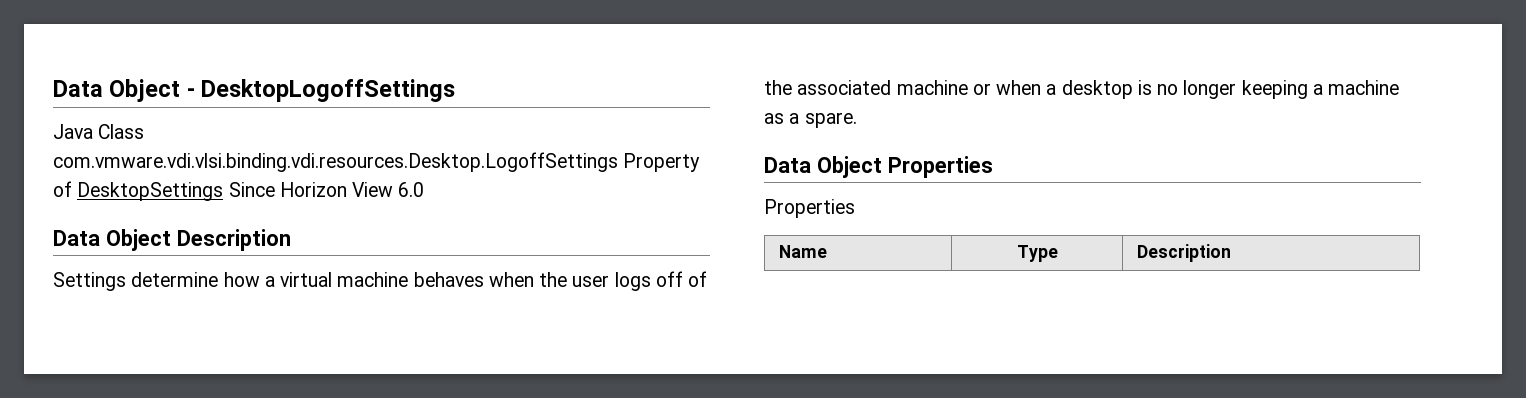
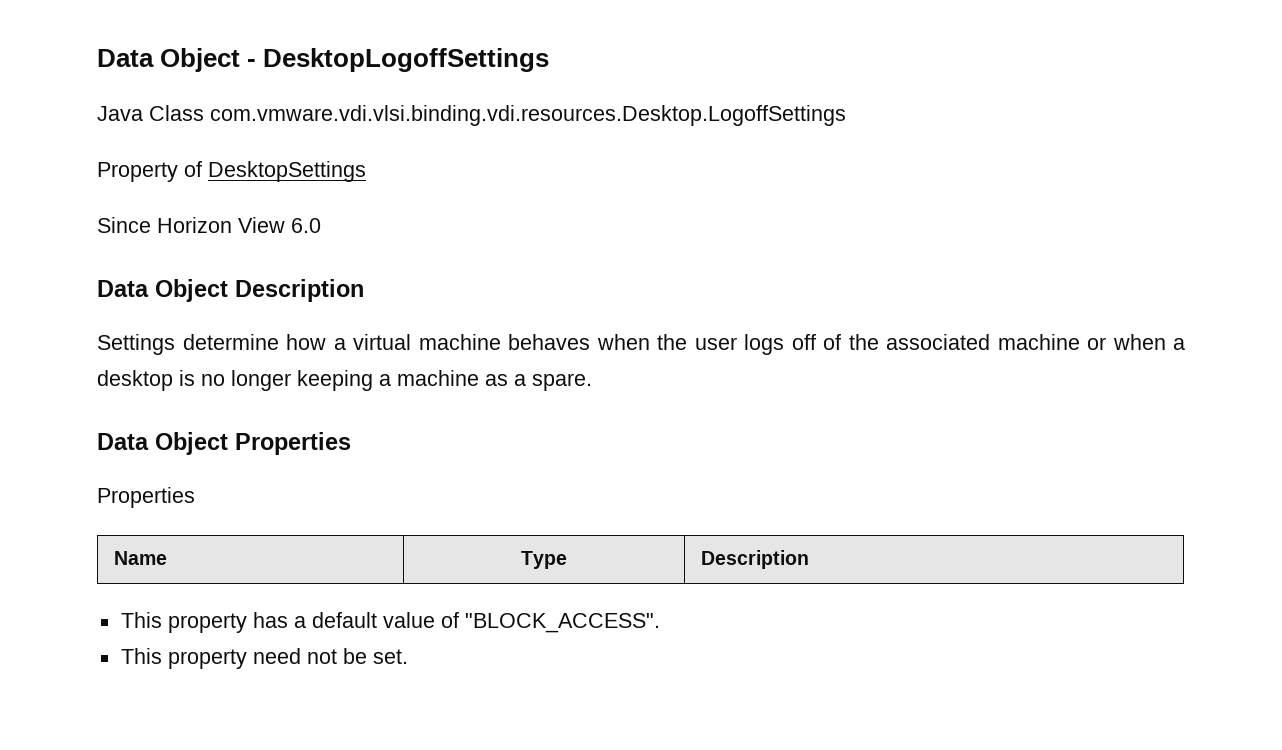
(618, 162) none -> (846, 115) //
(224, 191) none -> (366, 171) //
(1231, 253) none -> [120,612,660,633] [120,648,408,669] // This property has a default value of "BLOCK_ACCESS". // This property need not be set.

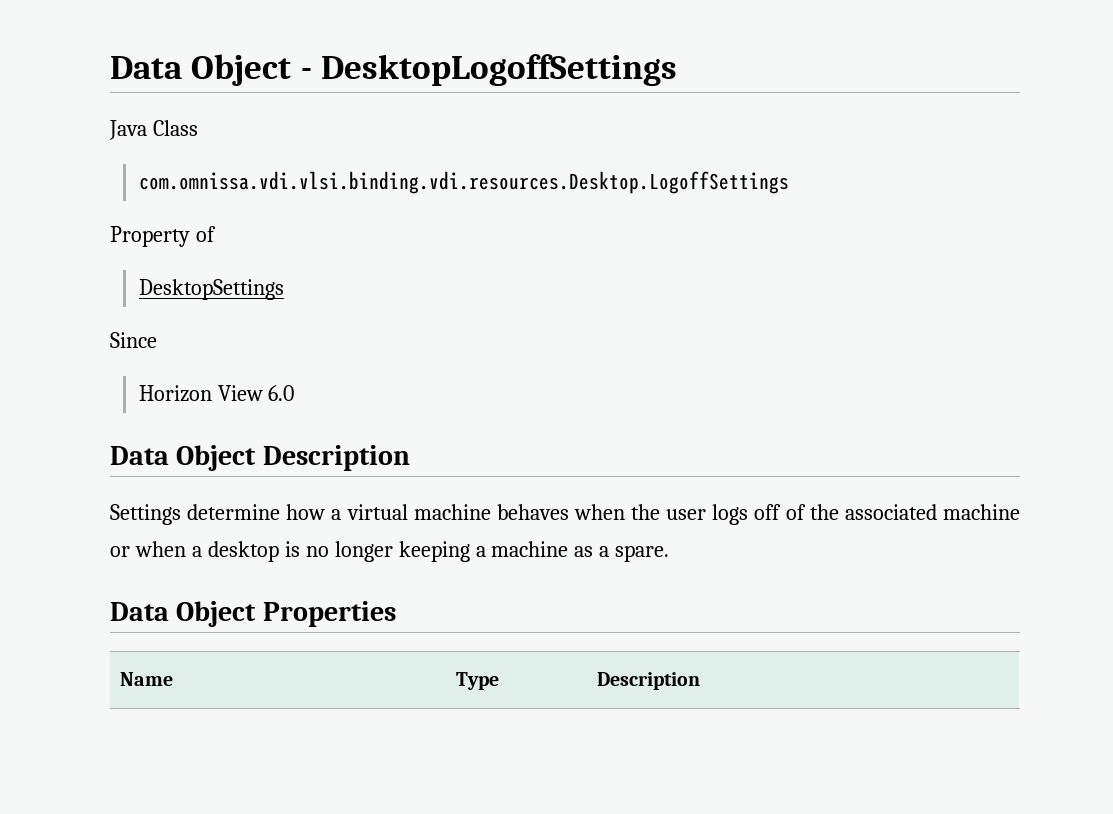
[210,105,846,126] com.vmware.vdi.vlsi.binding.vdi.resources.Desktop.LogoffSettings -> [138,171,789,194] // com.omnissa.vdi.vlsi.binding.vdi.resources.Desktop.LogoffSettings
(202, 169) none -> (216, 234) //
(151, 225) none -> (157, 340) //
[97,487,195,508] // Properties -> (396, 614) none
[120,612,660,633] [120,648,408,669] // This property has a default value of "BLOCK_ACCESS". // This property need not be set. -> (700, 681) none

